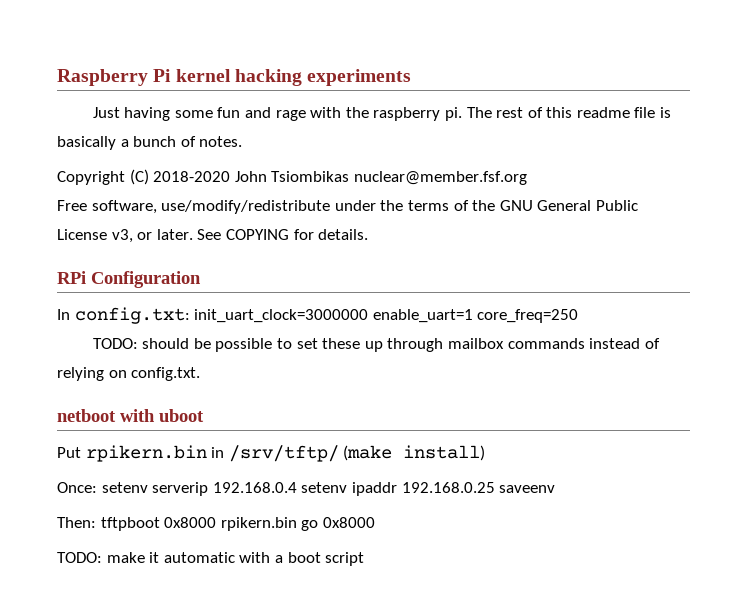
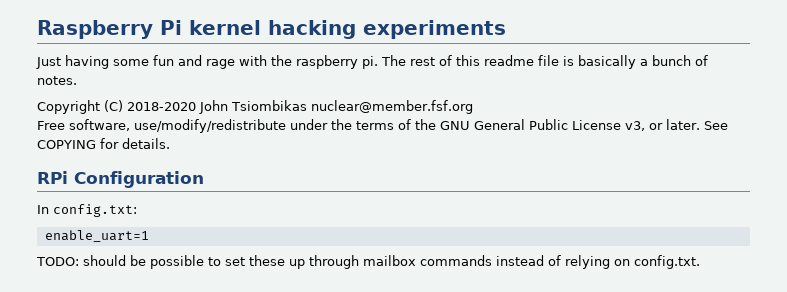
[194,309,369,323] init_uart_clock=3000000 -> (137, 210) //
[477,309,579,323] core_freq=250 -> (149, 236) none
[57,409,204,422] [57,445,486,462] [57,482,556,496] [57,517,375,531] [57,552,365,566] // netboot with uboot // Put rpikern.bin in /srv/tftp/ (make install) // Once: setenv serverip 192.168.0.4 setenv ipaddr 192.168.0.25 saveenv // Then: tftpboot 0x8000 rpikern.bin go 0x8000 // TODO: make it automatic with a boot script -> (700, 262) none

